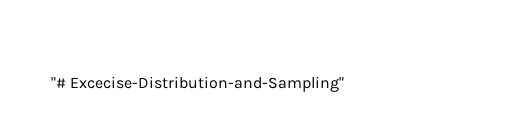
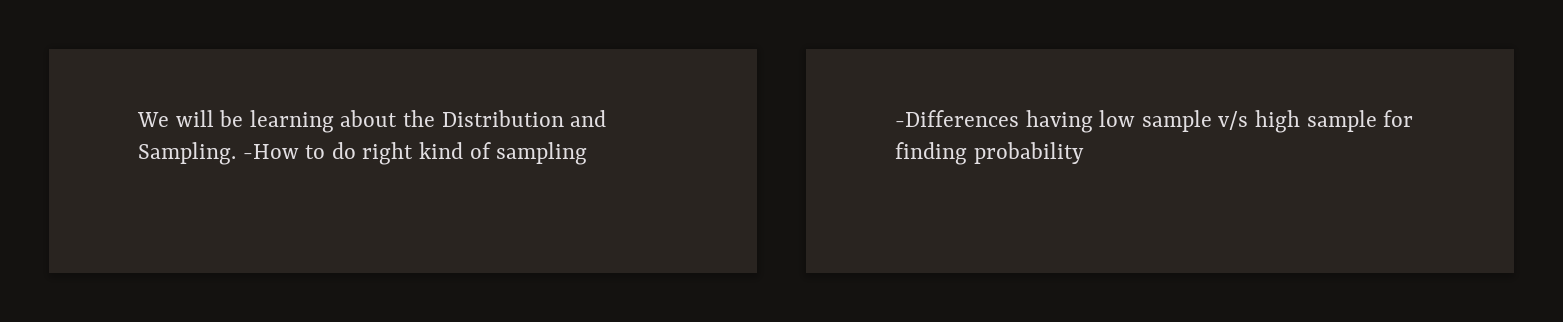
[51,76,345,92] "# Excecise-Distribution-and-Sampling" -> [137,110,607,133] [138,142,588,165] [895,110,1414,133] [895,142,1084,165] We will be learning about the Distribution and Sampling. -How to do right kind of sampling -Differences having low sample v/s high sample for finding probability

